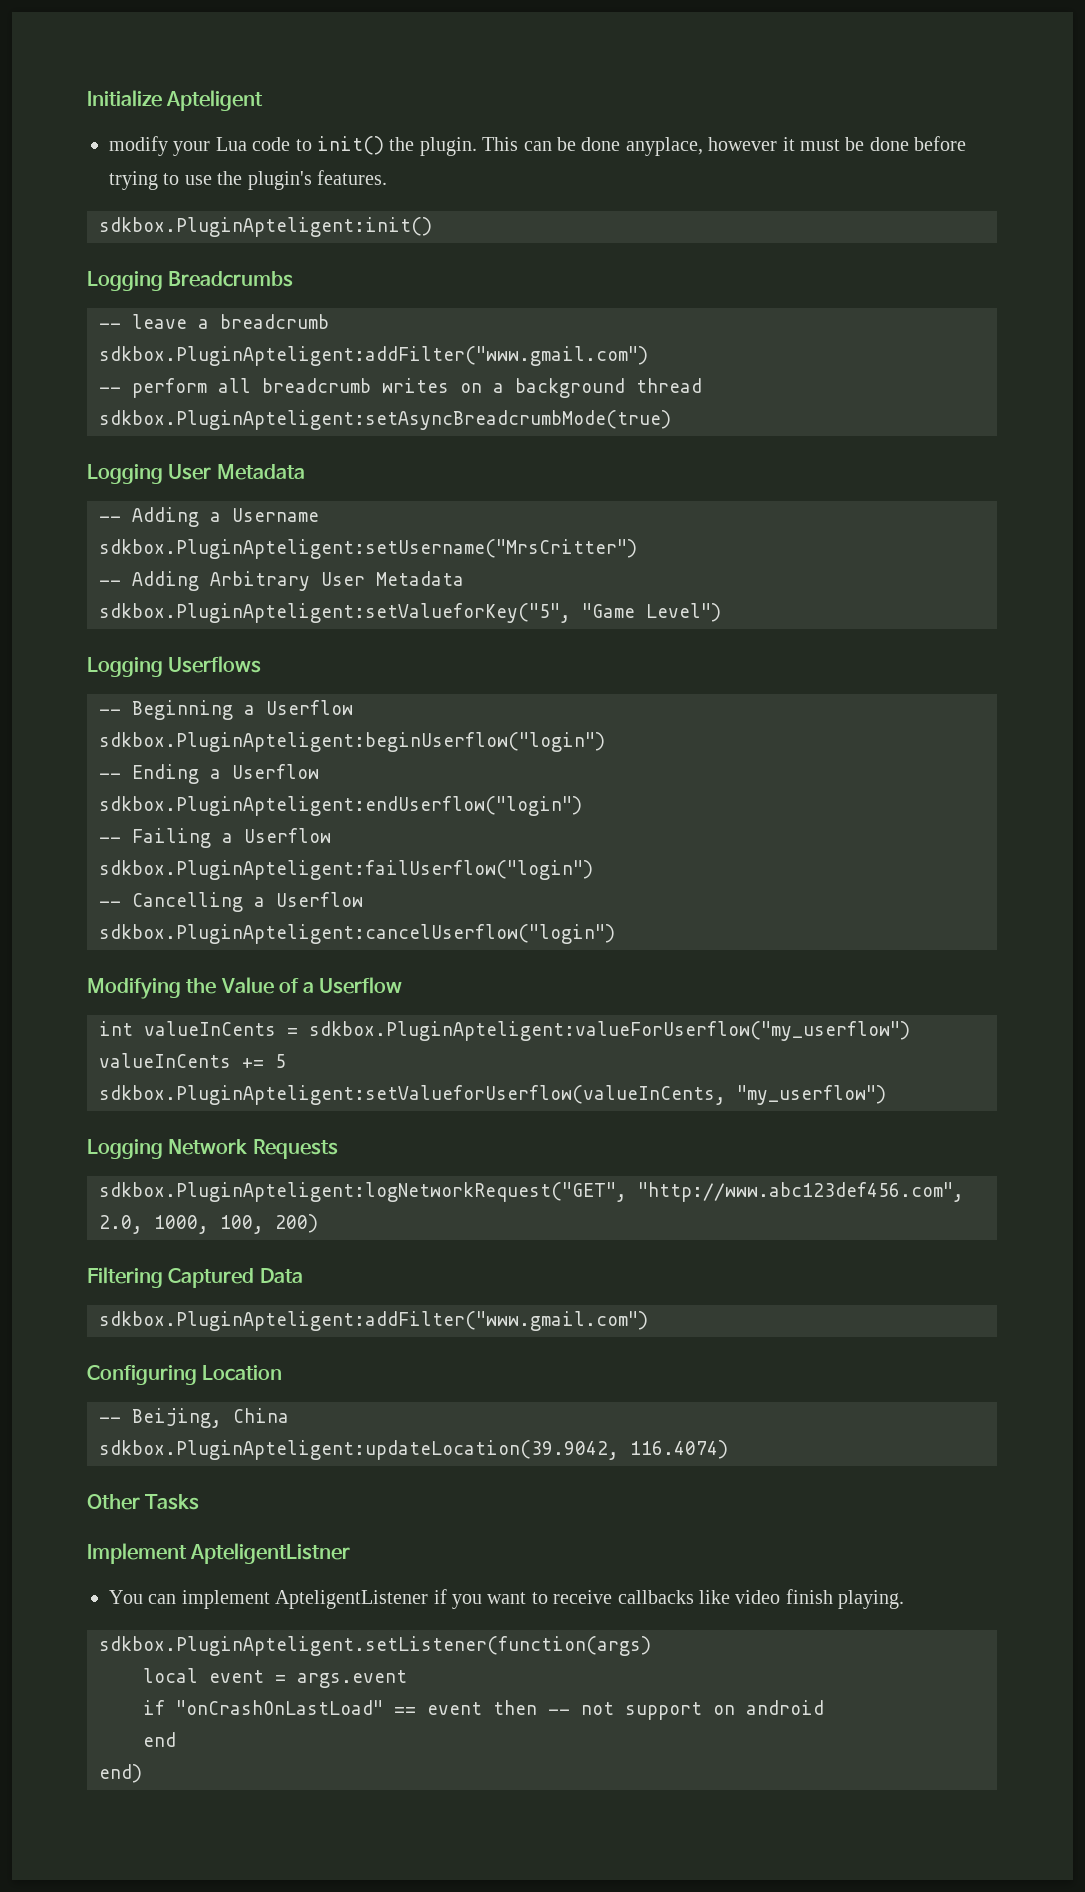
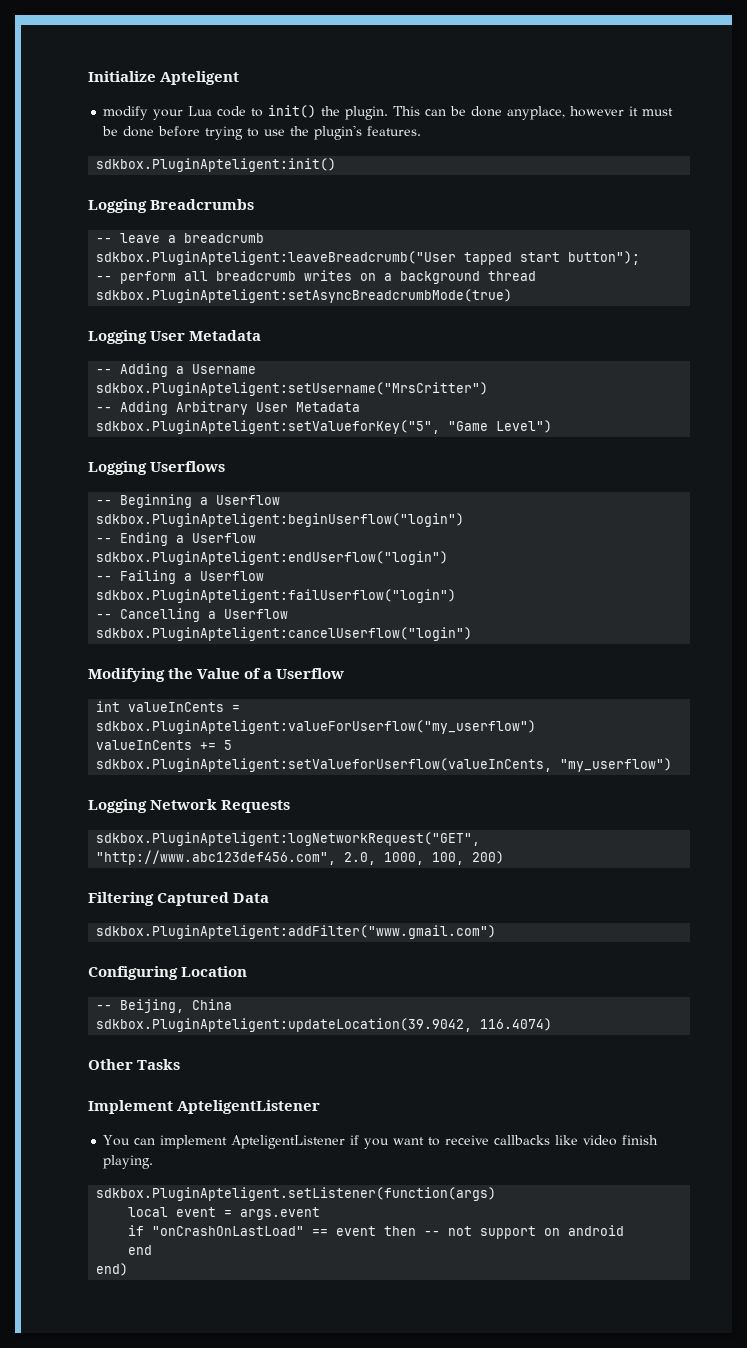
[99,346,648,366] sdkbox.PluginApteligent:addFilter("www.gmail.com") -> [96,251,641,265] sdkbox.PluginApteligent:leaveBreadcrumb("User tapped start button");
[190,1543,351,1564] ApteligentListner -> [177,1100,321,1114] ApteligentListener

